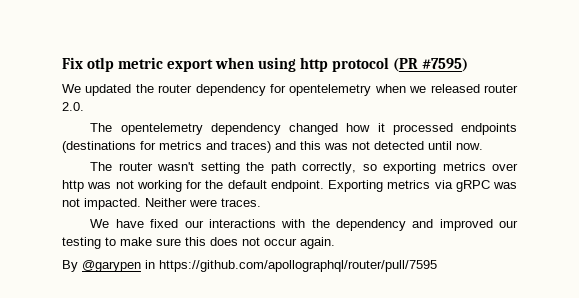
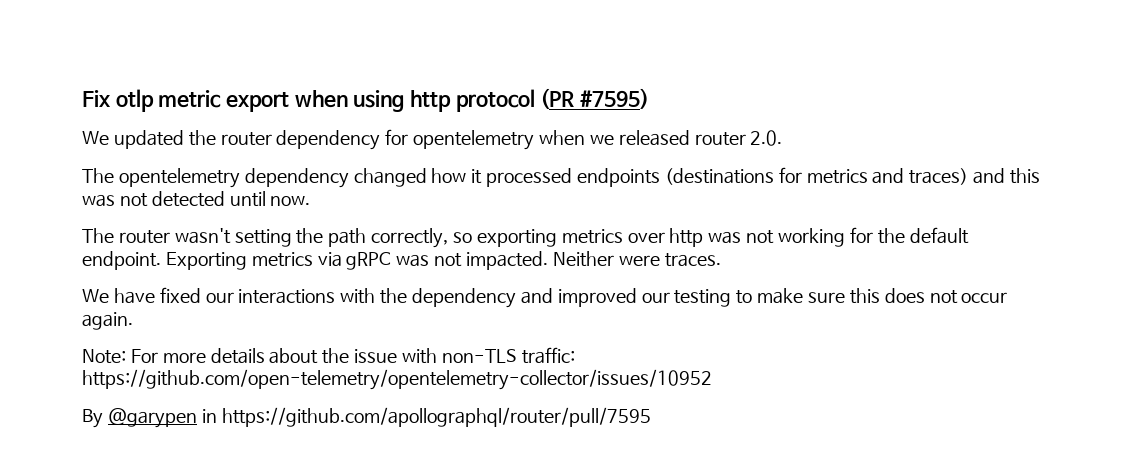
(335, 243) none -> [82,347,575,364] [82,369,712,390] // Note: For more details about the issue with non-TLS traffic: https://github.com/open-telemetry/opentelemetry-collector/issues/10952

